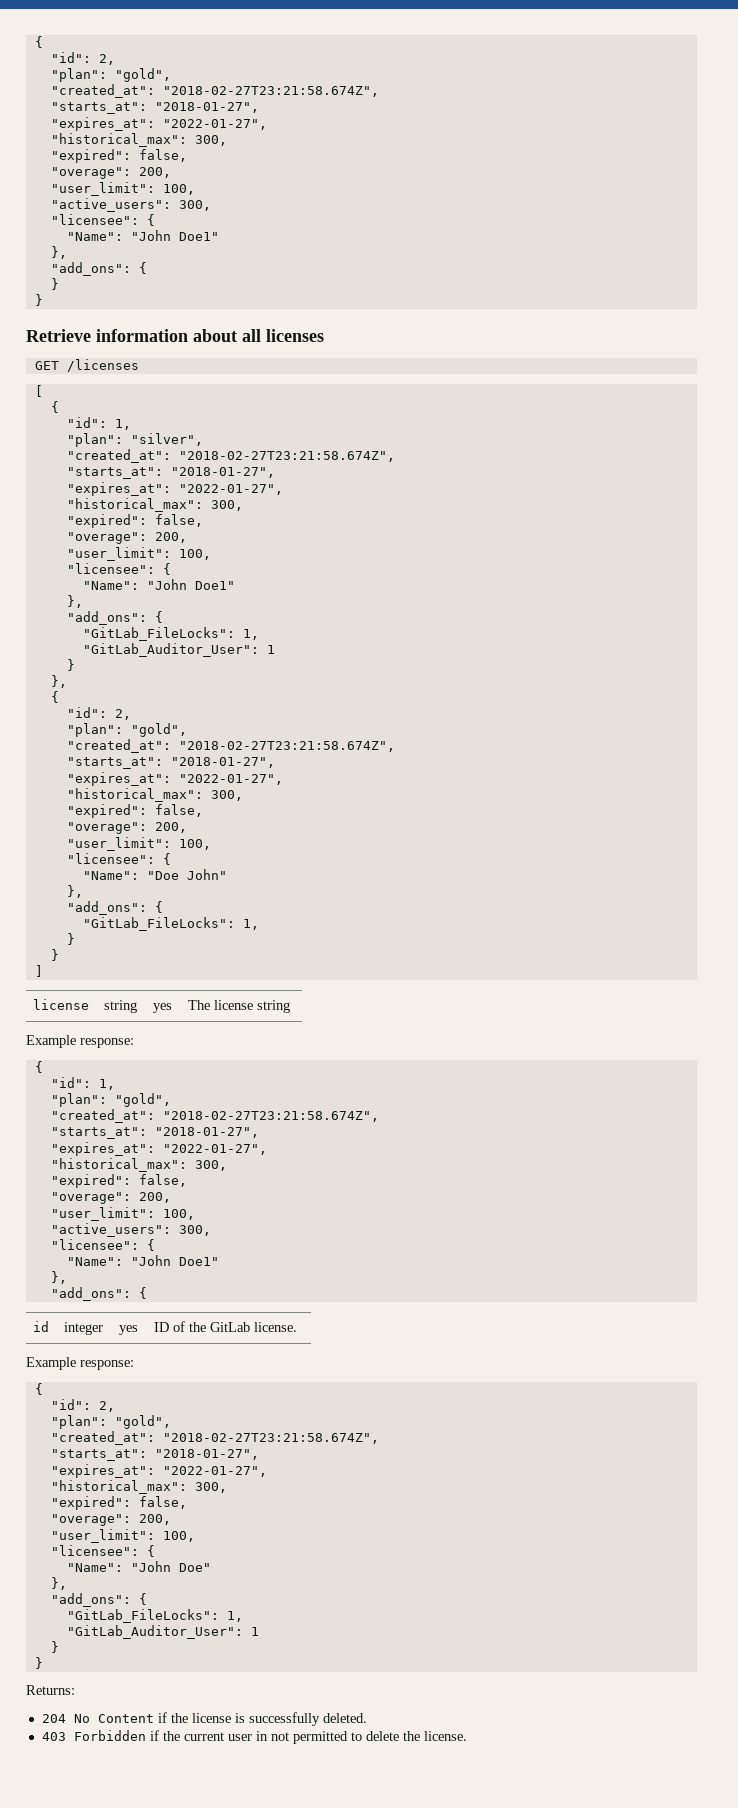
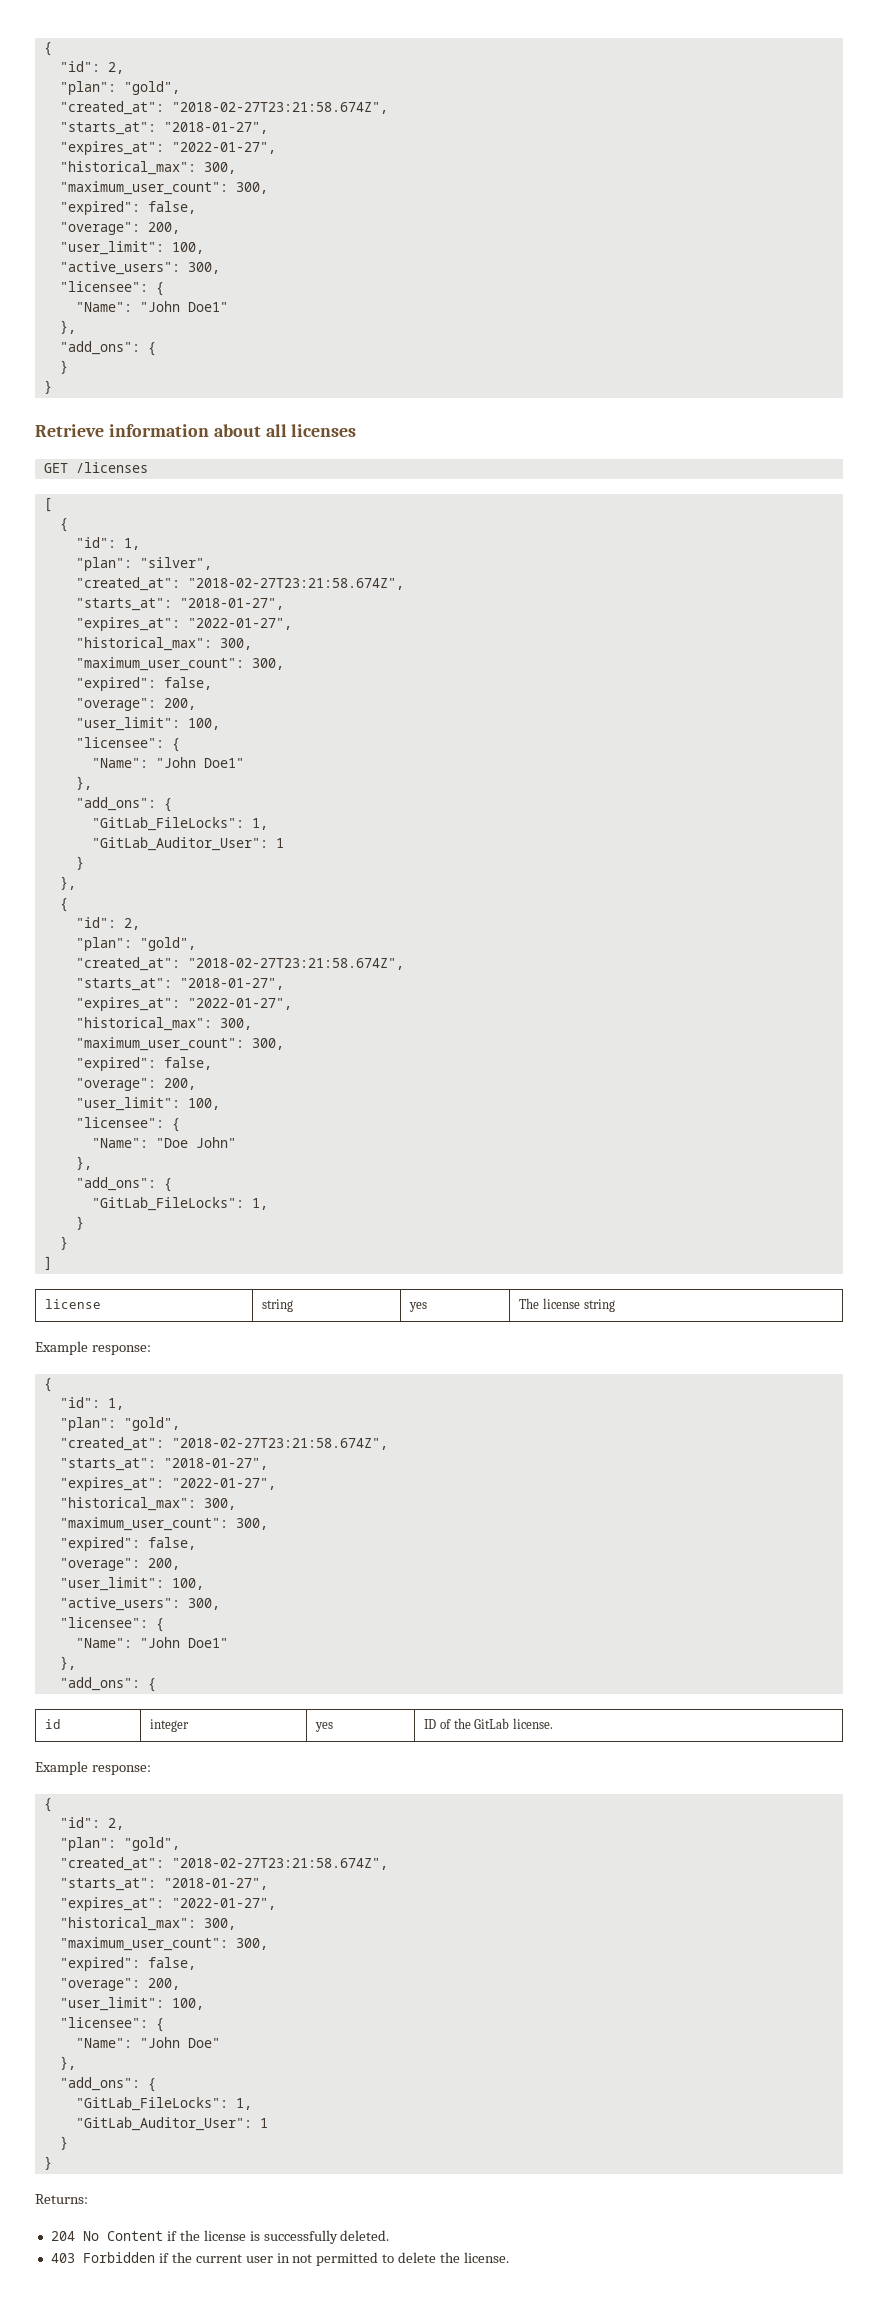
(227, 140) none -> [59,181,268,195] // "maximum_user_count": 300,
(243, 505) none -> [75,657,284,671] // "maximum_user_count": 300,
(243, 795) none -> [75,1037,284,1051] // "maximum_user_count": 300,
(227, 1165) none -> [59,1517,268,1531] // "maximum_user_count": 300,
(227, 1487) none -> [59,1937,268,1951] // "maximum_user_count": 300,

